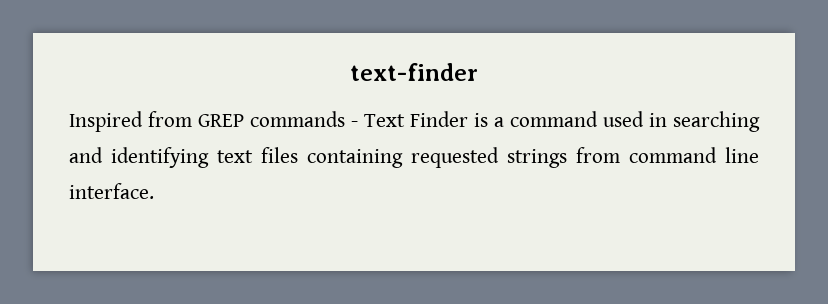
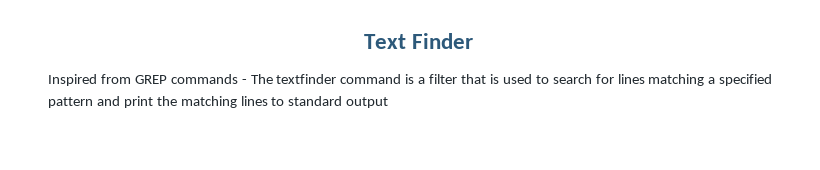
[350,63,478,81] text-finder -> [363,33,474,49] Text Finder
[364,111,760,132] [69,147,759,168] [69,183,154,199] Text Finder is a command used in searching and identifying text files containing requested strings from command line interface. -> [250,74,773,86] [48,96,389,108] The textfinder command is a filter that is used to search for lines matching a specified pattern and print the matching lines to standard output

